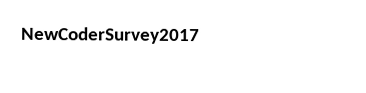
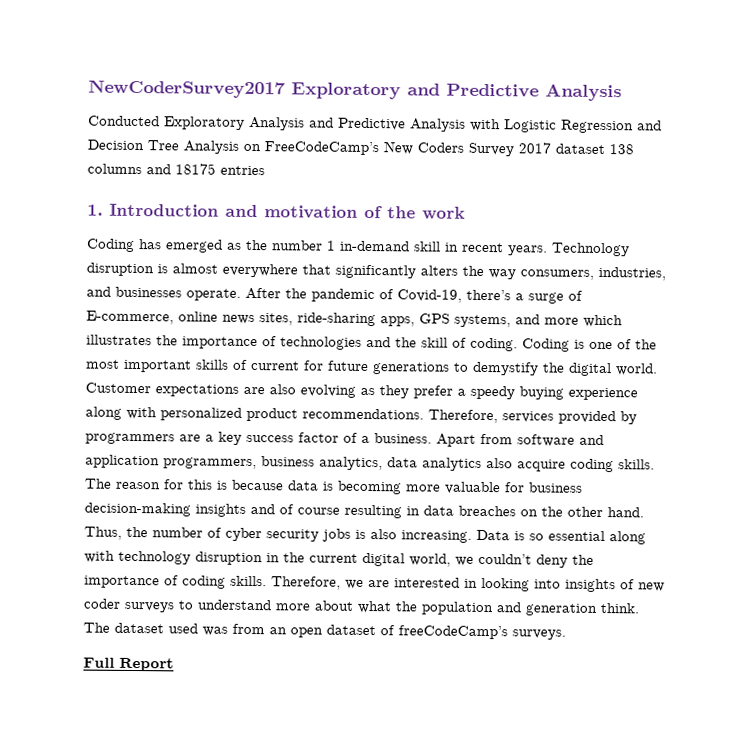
(200, 35) none -> [291,82,622,102] [88,115,662,134] [87,139,634,157] [87,163,265,176] [87,203,465,220] [87,238,630,257] [86,262,666,281] [86,286,583,304] [86,310,623,328] [86,334,657,352] [86,359,658,377] [85,382,638,401] [85,406,637,425] [85,431,604,447] [85,454,655,473] [84,478,583,495] [84,502,644,519] [84,526,646,545] [84,550,594,568] [84,575,665,593] [83,598,640,616] [83,622,566,640] [83,657,174,672] Exploratory and Predictive Analysis // Conducted Exploratory Analysis and Predictive Analysis with Logistic Regression and Decision Tree Analysis on FreeCodeCamp’s New Coders Survey 2017 dataset 138 columns and 18175 entries // 1. Introduction and motivation of the work // Coding has emerged as the number 1 in-demand skill in recent years. Technology disruption is almost everywhere that significantly alters the way consumers, industries, and businesses operate. After the pandemic of Covid-19, there’s a surge of E-commerce, online news sites, ride-sharing apps, GPS systems, and more which illustrates the importance of technologies and the skill of coding. Coding is one of the most important skills of current for future generations to demystify the digital world. Customer expectations are also evolving as they prefer a speedy buying experience along with personalized product recommendations. Therefore, services provided by programmers are a key success factor of a business. Apart from software and application programmers, business analytics, data analytics also acquire coding skills. The reason for this is because data is becoming more valuable for business decision-making insights and of course resulting in data breaches on the other hand. Thus, the number of cyber security jobs is also increasing. Data is so essential along with technology disruption in the current digital world, we couldn’t deny the importance of coding skills. Therefore, we are interested in looking into insights of new coder surveys to understand more about what the population and generation think. The dataset used was from an open dataset of freeCodeCamp’s surveys. // Full Report

